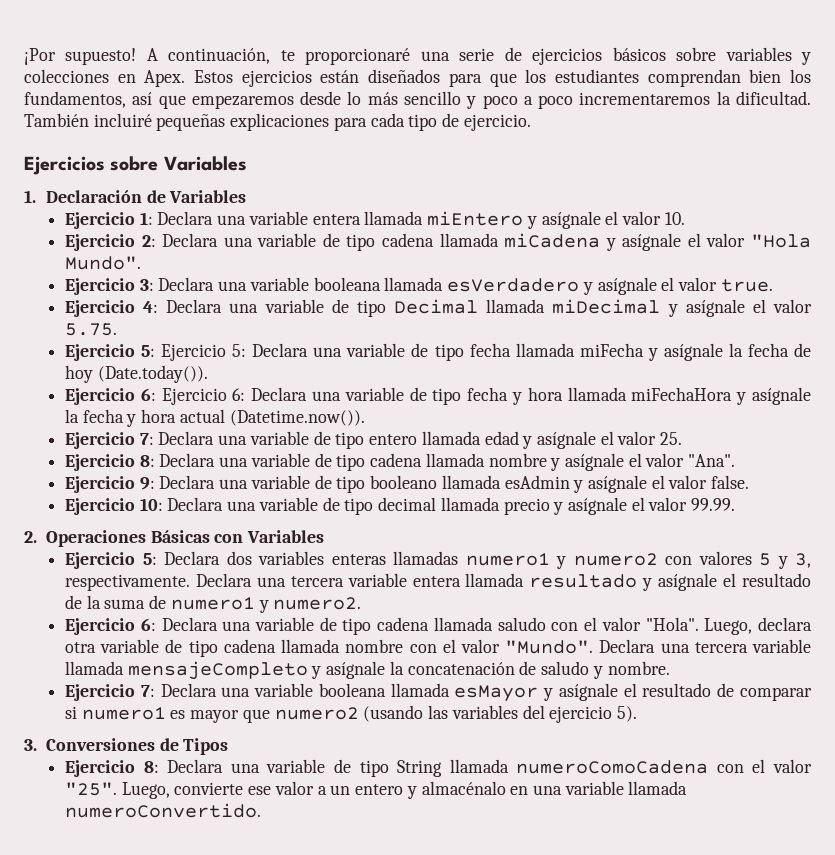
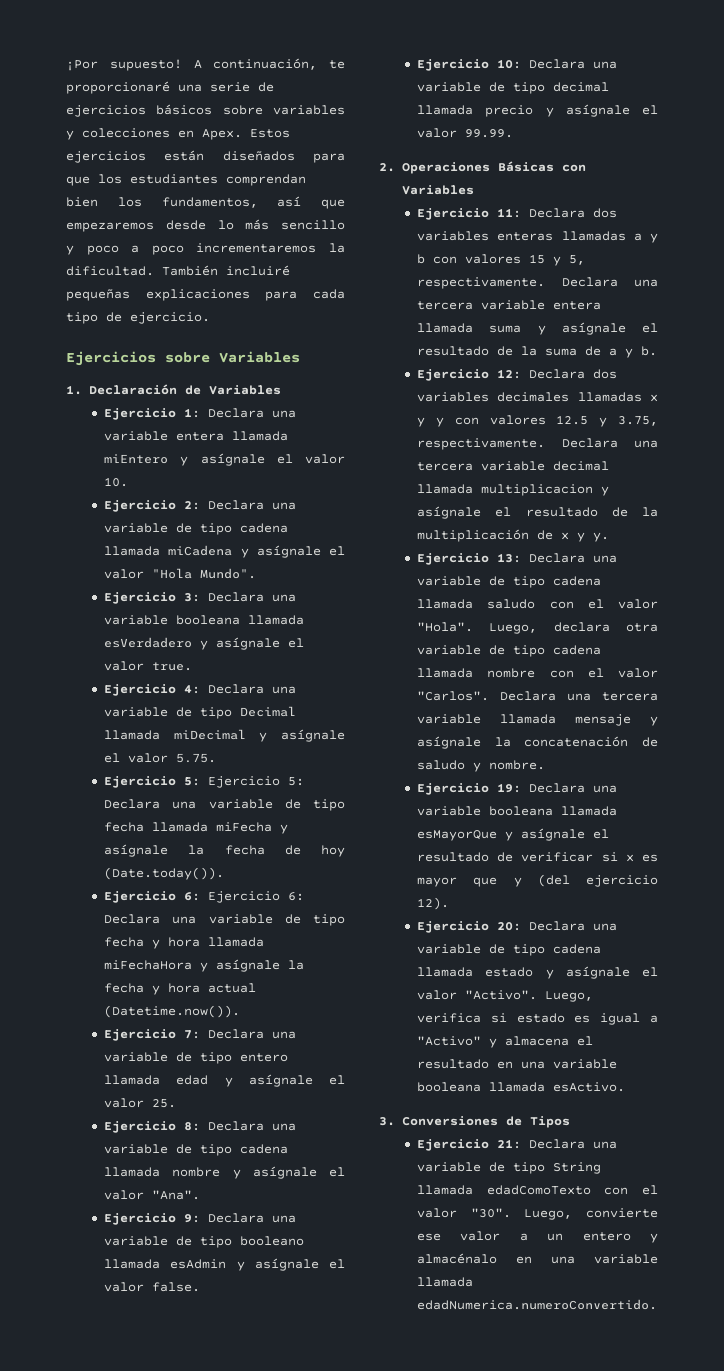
[142,553,157,565] 5: -> [497,208,522,218] 11:
[465,551,811,569] numero1 y numero2 con valores 5 y 3, -> [633,233,658,243] [417,254,586,266] a y b con valores 15 y 5,
[529,574,638,588] resultado -> [489,325,522,333] suma
[170,597,362,613] [65,618,156,635] numero1 y numero2. // Ejercicio 6: -> [609,346,658,358] [417,369,618,381] [417,392,658,402] [417,415,658,427] [417,438,658,450] [417,461,610,471] [417,484,610,496] [417,506,658,519] [417,529,610,542] [417,553,522,565] a y b. // Ejercicio 12: Declara dos variables decimales llamadas x y y con valores 12.5 y 3.75, respectivamente. Declara una tercera variable decimal llamada multiplicacion y asígnale el resultado de la multiplicación de x y y. // Ejercicio 13:
[505,640,594,654] "Mundo". -> [417,691,490,701] "Carlos".
[127,661,308,680] mensajeCompleto -> [575,714,632,726] mensaje
[140,683,812,702] [65,705,638,723] 7: Declara una variable booleana llamada esMayor y asígnale el resultado de comparar si numero1 es mayor que numero2 (usando las variables del ejercicio 5). -> [497,783,618,793] [417,806,618,816] [417,828,610,841] [417,852,658,862] [417,874,658,887] [417,897,450,910] [417,921,618,933] [417,944,602,956] [417,966,658,979] [417,990,594,1002] [417,1013,658,1025] [417,1036,594,1048] [417,1059,618,1069] [417,1082,626,1092] 19: Declara una variable booleana llamada esMayorQue y asígnale el resultado de verificar si x es mayor que y (del ejercicio 12). // Ejercicio 20: Declara una variable de tipo cadena llamada estado y asígnale el valor "Activo". Luego, verifica si estado es igual a "Activo" y almacena el resultado en una variable booleana llamada esActivo.
[143,761,159,773] 8: -> [497,1139,522,1149] 21:
[516,759,812,774] [65,782,118,796] numeroComoCadena con el valor "25". -> [486,1185,658,1195] [417,1208,511,1218] edadComoTexto con el valor "30".
[65,803,262,818] numeroConvertido. -> [417,1299,658,1310] edadNumerica.numeroConvertido.

